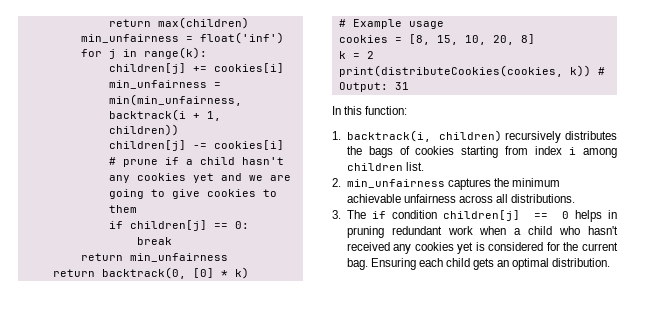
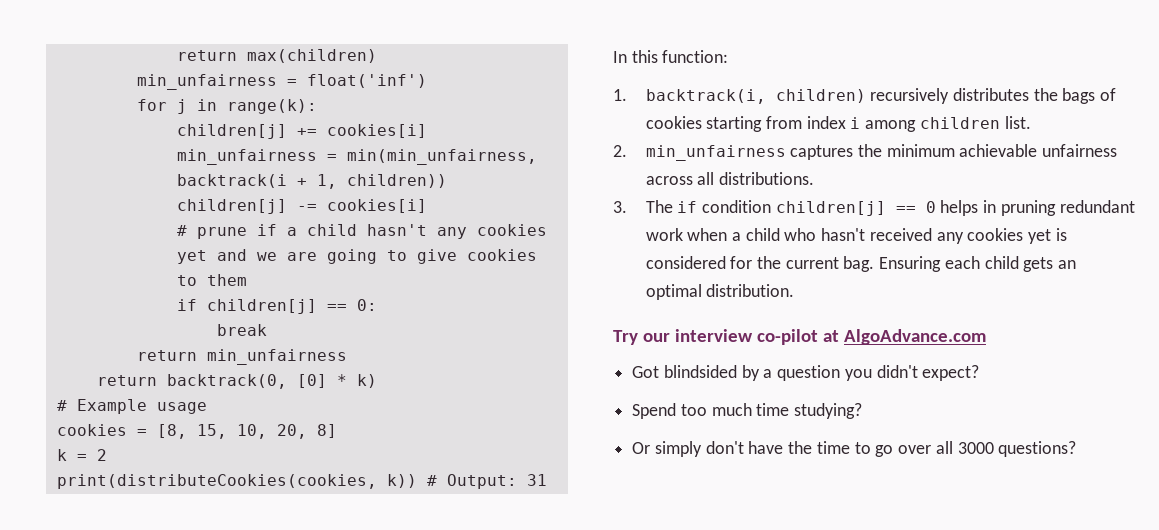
(611, 262) none -> [613,329,986,345] [632,365,980,381] [632,403,863,419] [632,441,1077,457] // Try our interview co-pilot at AlgoAdvance.com // Got blindsided by a question you didn't expect? // Spend too much time studying? // Or simply don't have the time to go over all 3000 questions?

